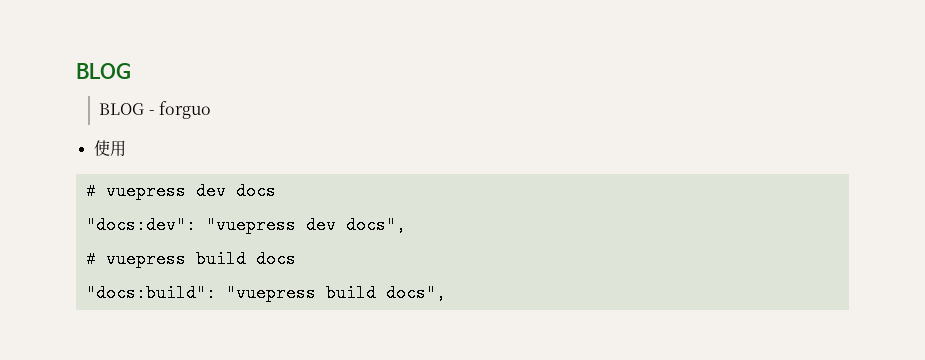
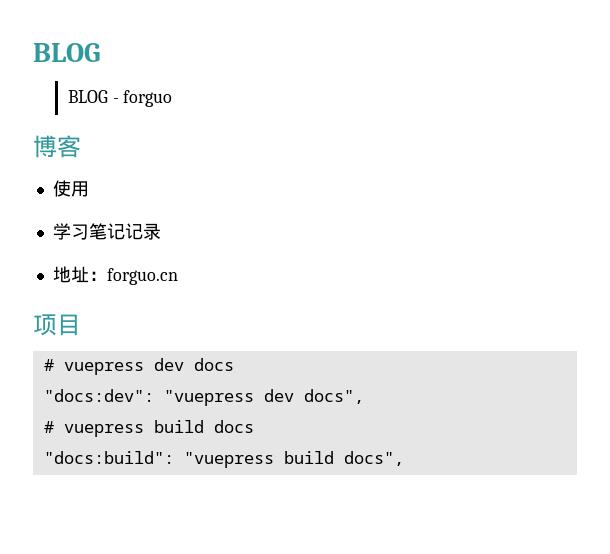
(211, 110) none -> [33,135,81,158] // 博客
(126, 148) none -> [52,223,161,240] [52,266,178,285] [33,314,81,336] // 学习笔记记录 // 地址：forguo.cn // 项目

